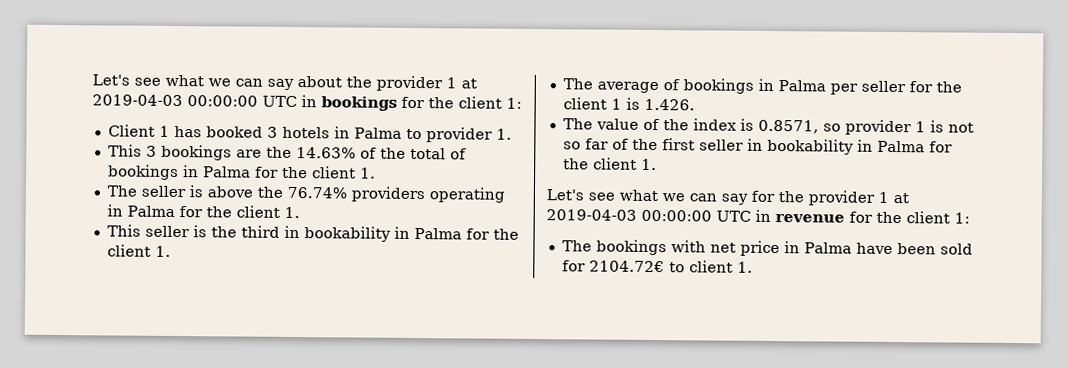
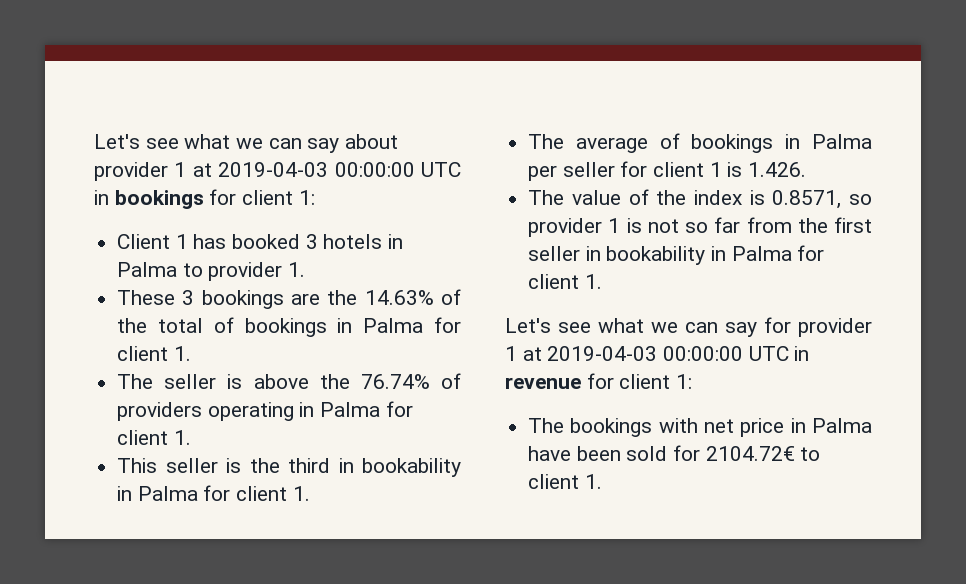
[346,76,372,88] the -> (399, 141) none
[428,97,454,109] the -> (237, 197) none
[107,144,142,157] This -> [117,290,176,305] These
[281,166,308,179] the -> (461, 325) none
(347, 192) none -> [441,373,461,389] of
[205,206,232,218] the -> (413, 409) none
[492,228,519,240] the -> (231, 493) none
[935,81,962,93] the -> (648, 169) none
[611,138,629,150] of -> [746,217,792,233] from
[562,158,589,170] the -> (825, 253) none
[778,191,804,203] the -> (791, 325) none
[876,211,902,224] the -> (614, 381) none

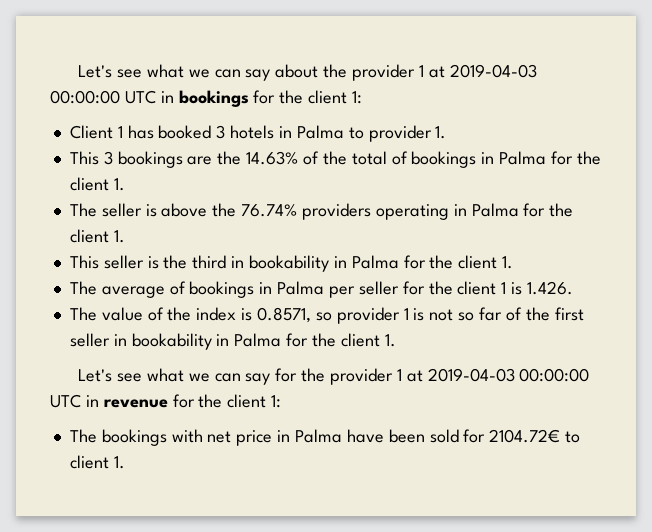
(399, 141) none -> [323,64,348,78] the
(237, 197) none -> [279,90,304,104] the
[117,290,176,305] These -> [69,151,99,165] This
(461, 325) none -> [576,151,601,165] the
[441,373,461,389] of -> (298, 210) none
(413, 409) none -> [549,203,574,217] the
(231, 493) none -> [429,255,454,269] the
(648, 169) none -> [428,281,453,295] the
[746,217,792,233] from -> [505,307,522,321] of
(825, 253) none -> [311,333,336,347] the
(791, 325) none -> [301,368,326,382] the
(614, 381) none -> [198,394,223,408] the

